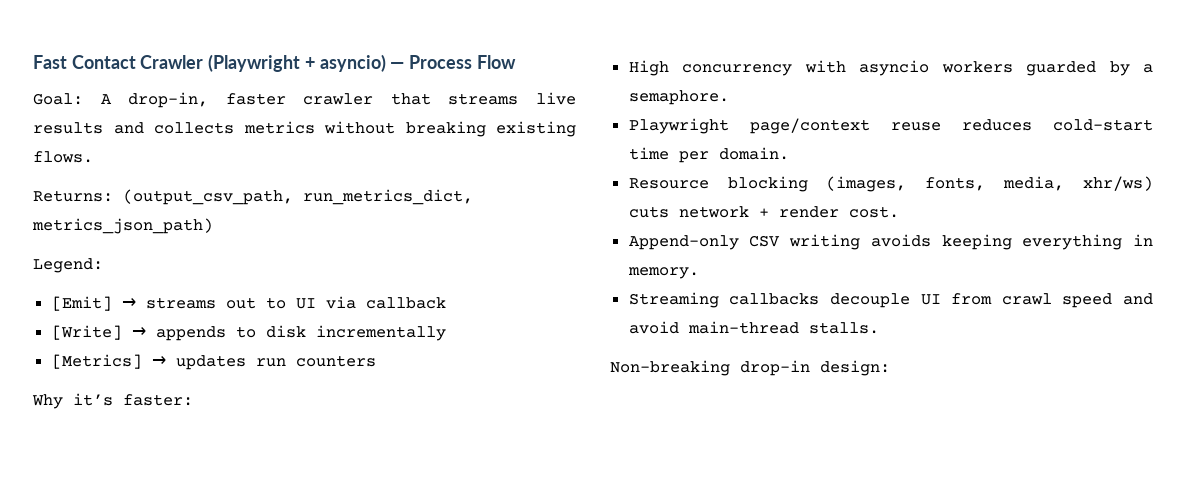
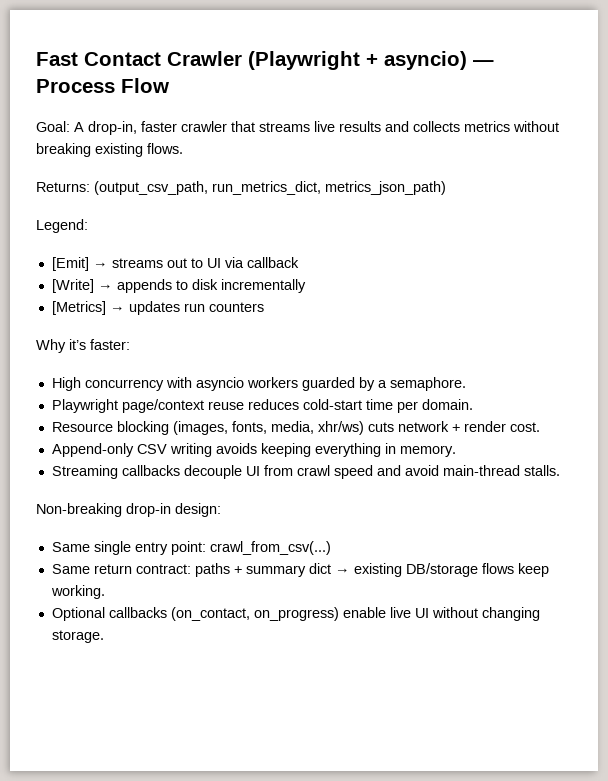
(890, 368) none -> [51,541,331,555] [51,563,549,577] [50,585,105,599] [51,607,540,621] [51,630,104,643] // Same single entry point: crawl_from_csv(...) // Same return contract: paths + summary dict → existing DB/storage flows keep working. // Optional callbacks (on_contact, on_progress) enable live UI without changing storage.

